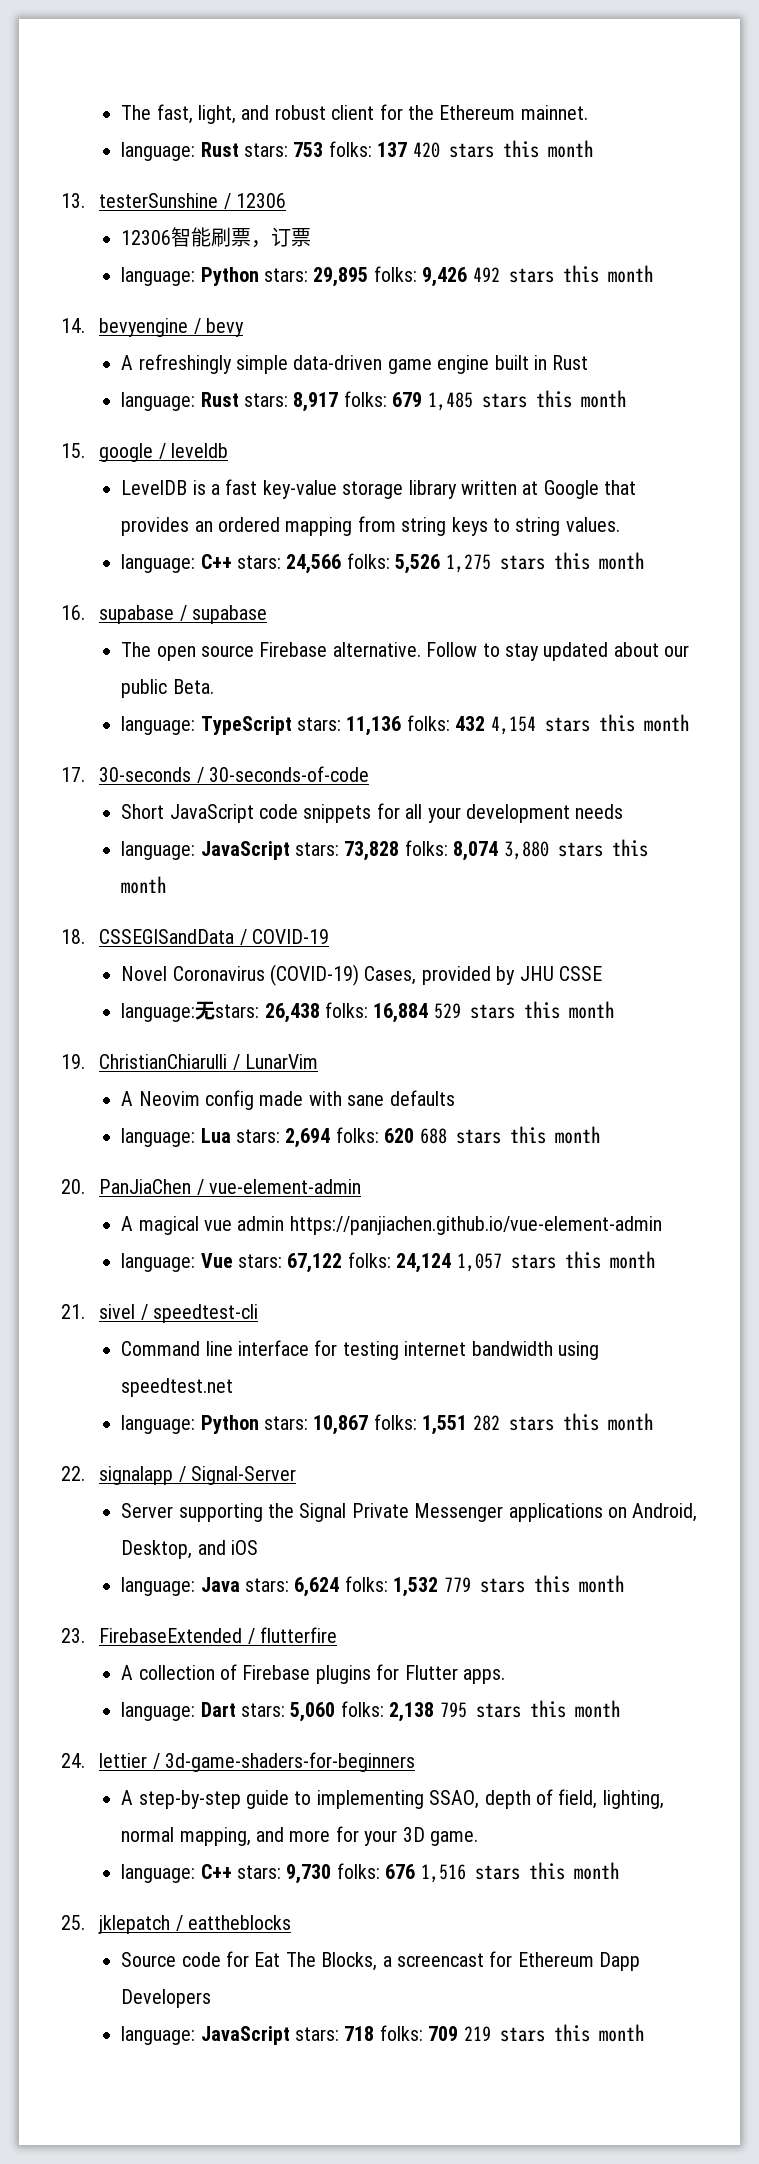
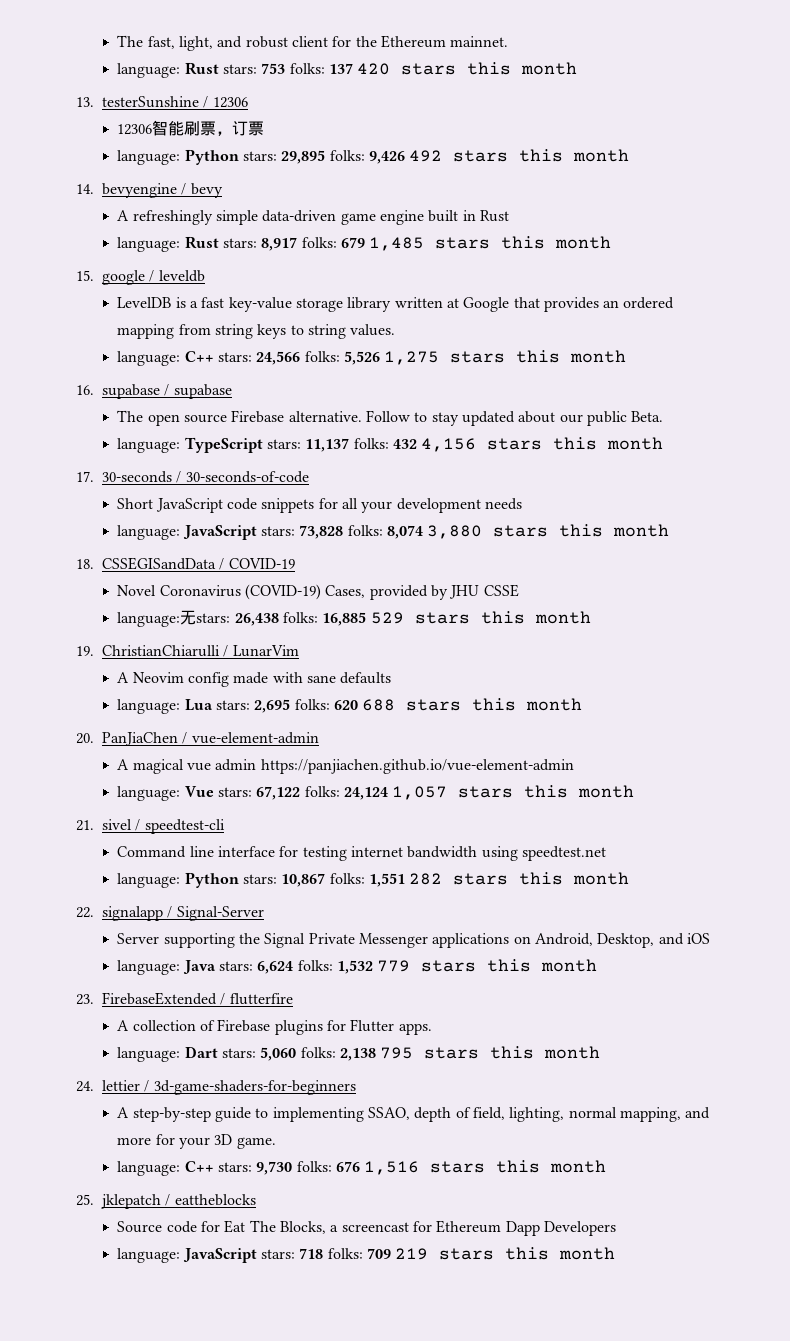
[346,716,402,736] 11,136 -> [305,438,350,452] 11,137
[490,716,536,735] 4,154 -> [421,438,477,452] 4,156
[373,1003,429,1023] 16,884 -> [322,612,367,626] 16,885
[285,1128,331,1148] 2,694 -> [254,699,291,713] 2,695

